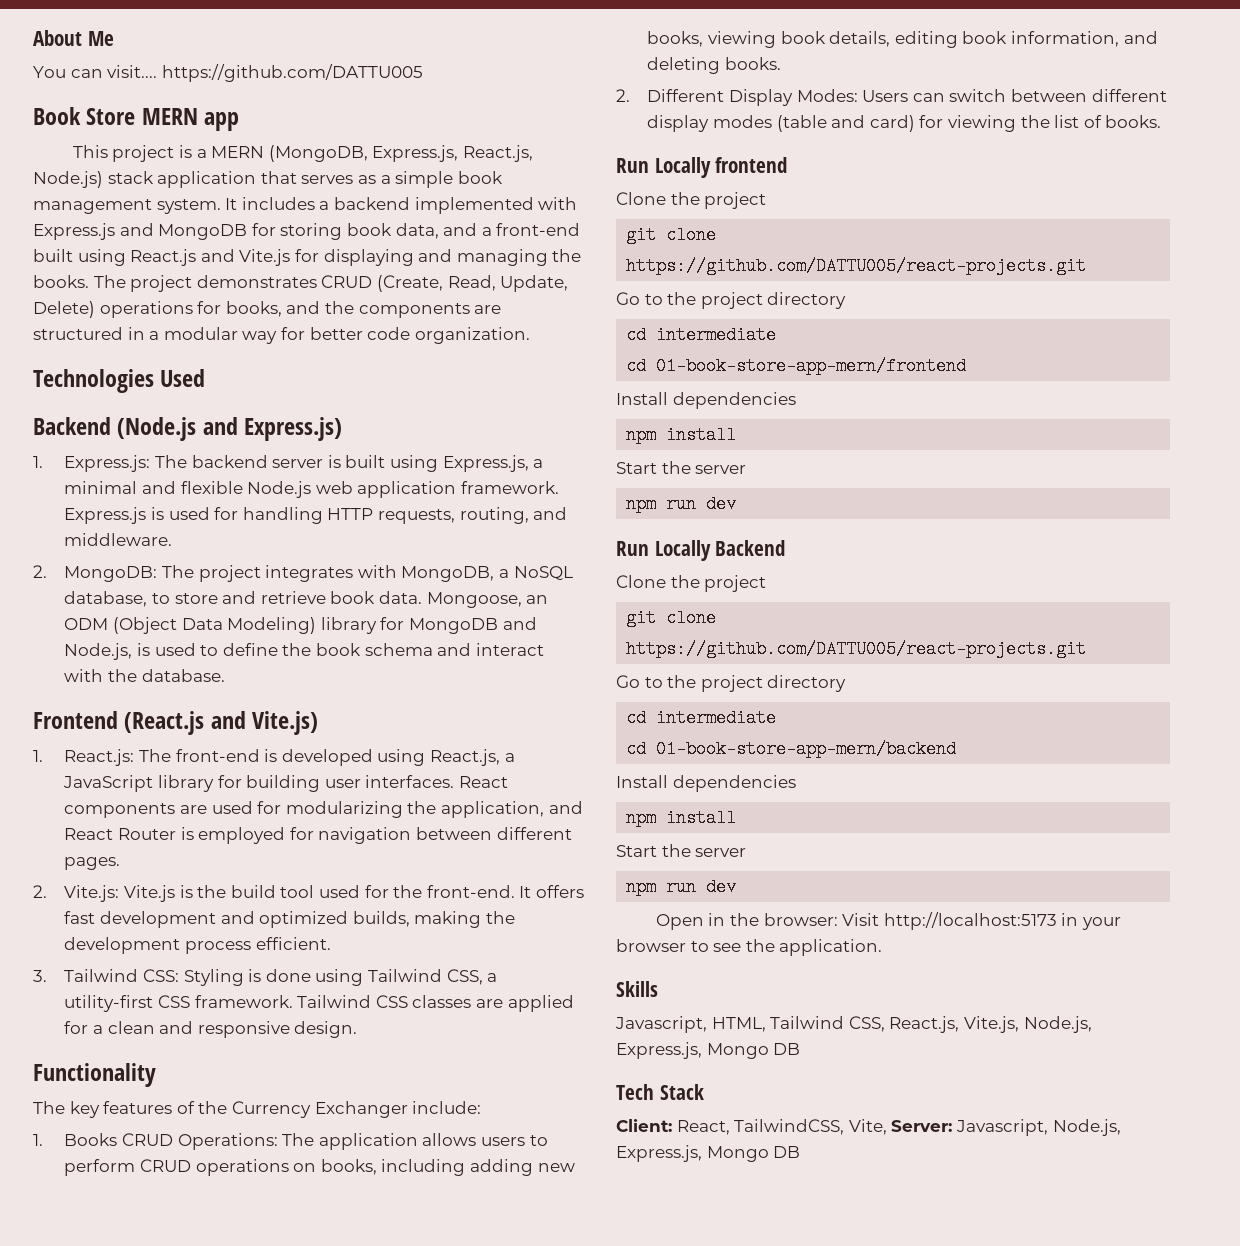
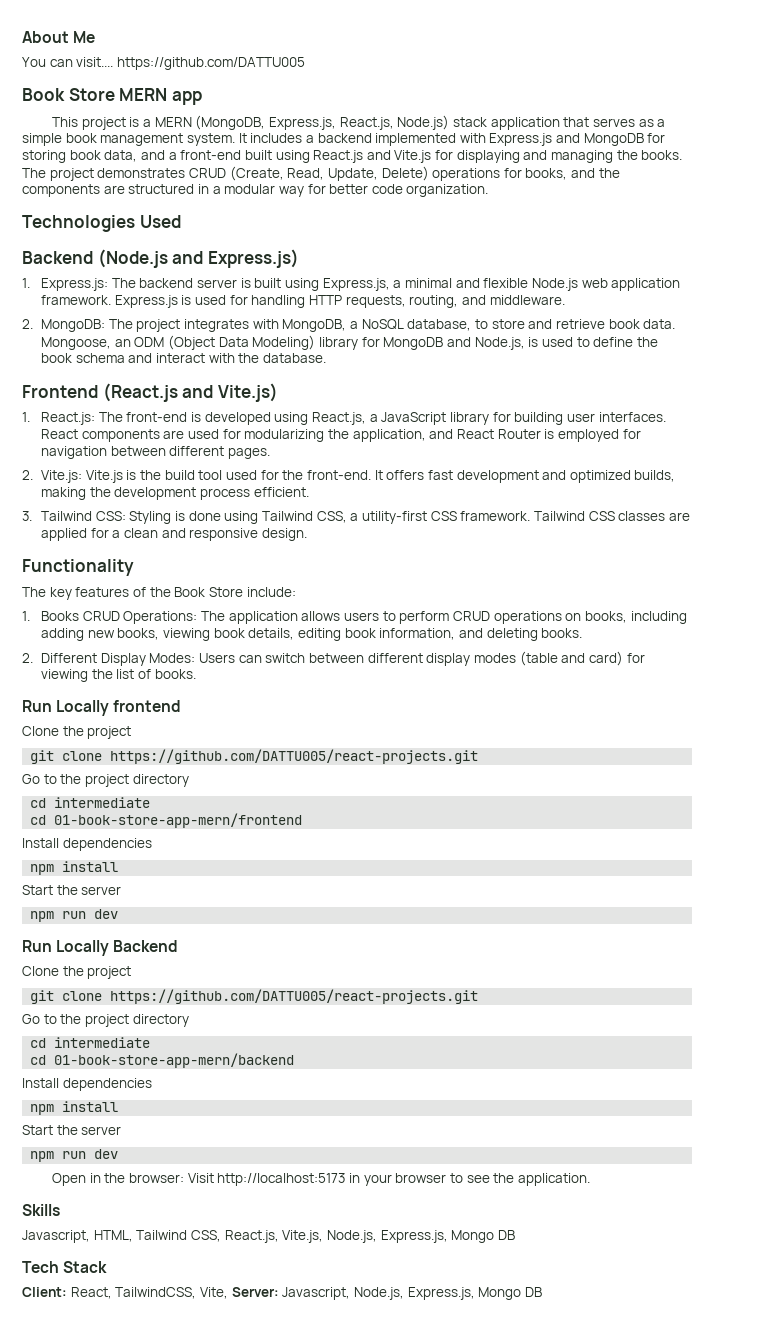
[231,1101,408,1118] Currency Exchanger -> [174,587,243,597] Book Store

